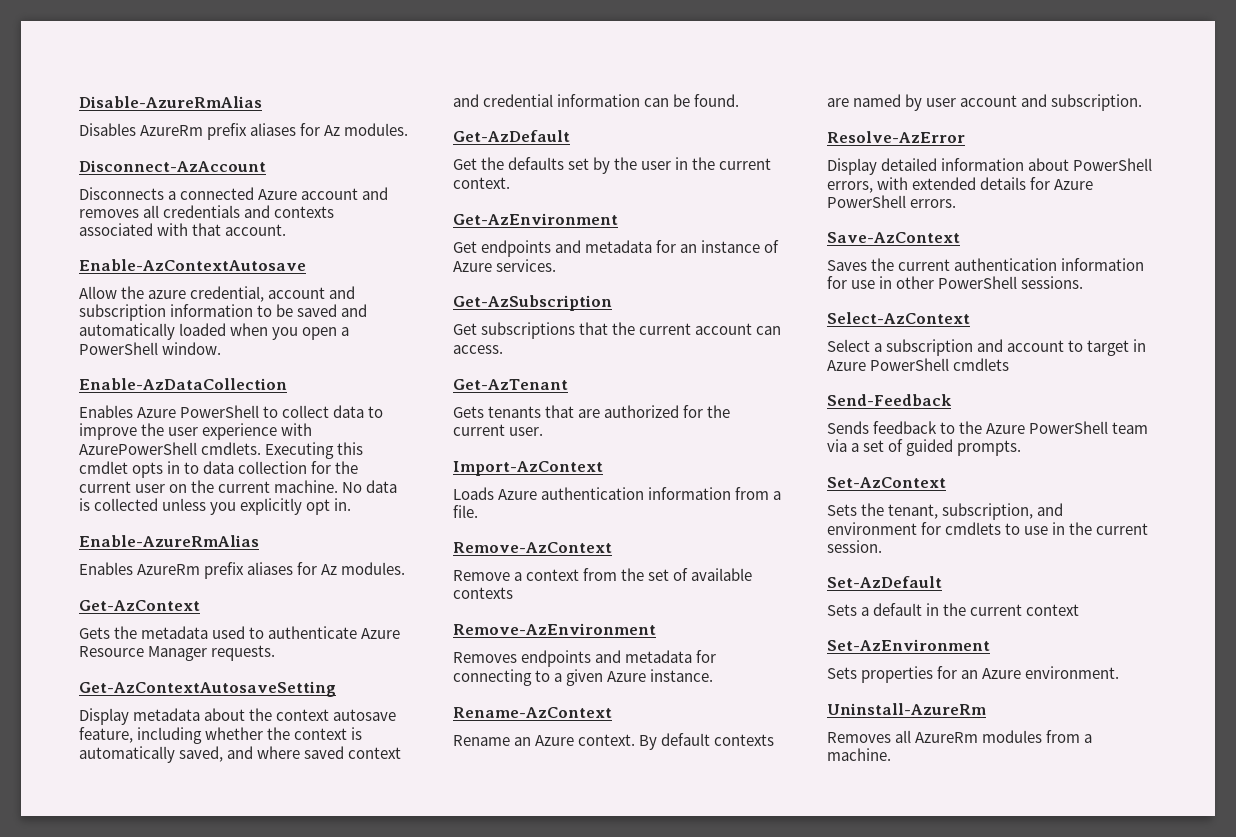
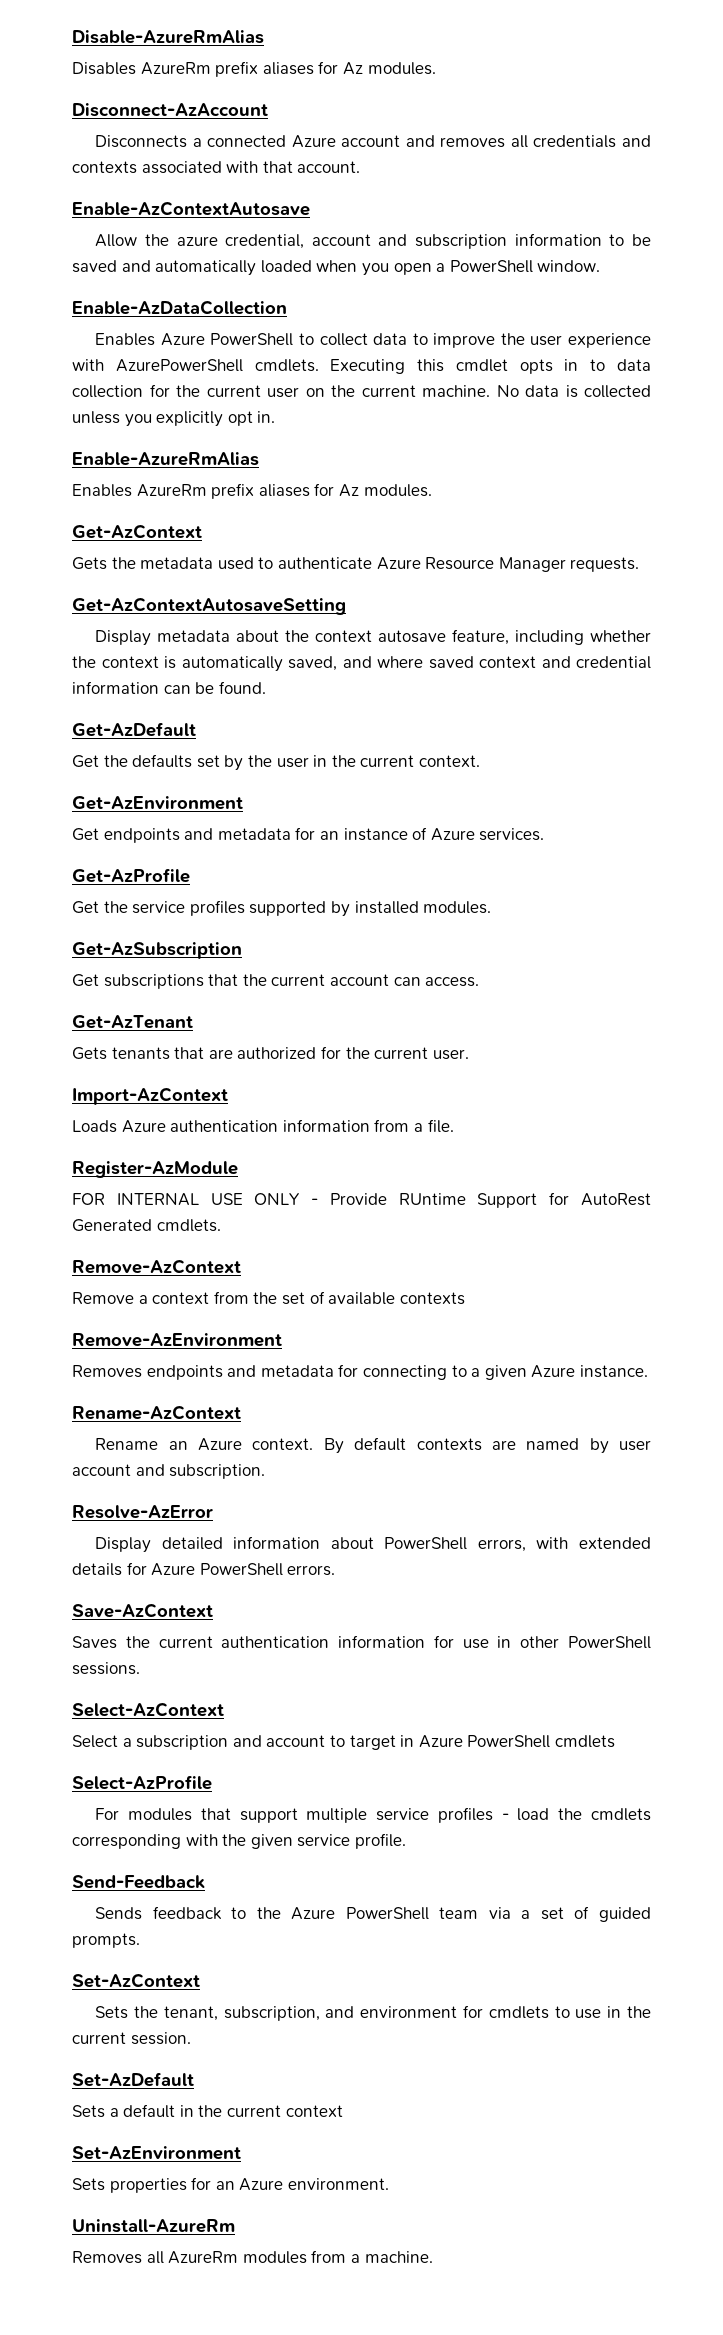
(557, 265) none -> [72,868,190,883] [72,900,492,917] // Get-AzProfile // Get the service profiles supported by installed modules.
(478, 511) none -> [72,1161,238,1178] [72,1192,651,1208] [72,1219,221,1232] // Register-AzModule // FOR INTERNAL USE ONLY - Provide RUntime Support for AutoRest Generated cmdlets.
(1010, 364) none -> [72,1775,212,1790] [95,1807,651,1823] [72,1833,406,1849] // Select-AzProfile // For modules that support multiple service profiles - load the cmdlets corresponding with the given service profile.

